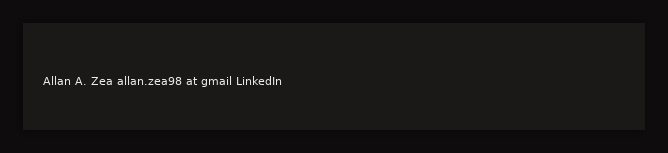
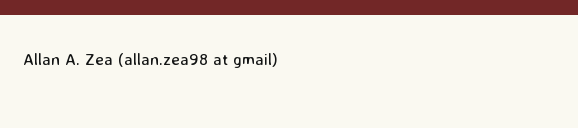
[117,76,282,87] allan.zea98 at gmail LinkedIn -> [118,53,278,68] (allan.zea98 at gmail)

